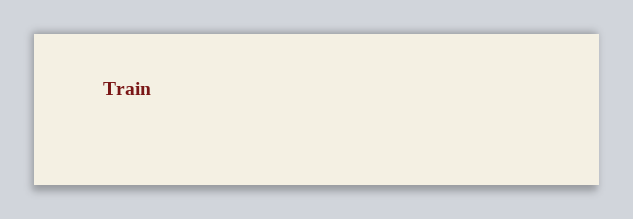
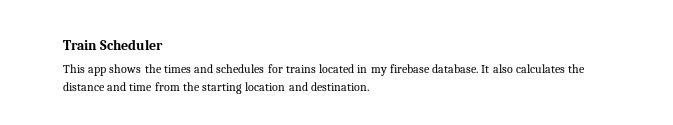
(151, 88) none -> [99,39,163,50] [63,64,586,76] [63,82,369,94] Scheduler // This app shows the times and schedules for trains located in my firebase database. It also calculates the distance and time from the starting location and destination.

